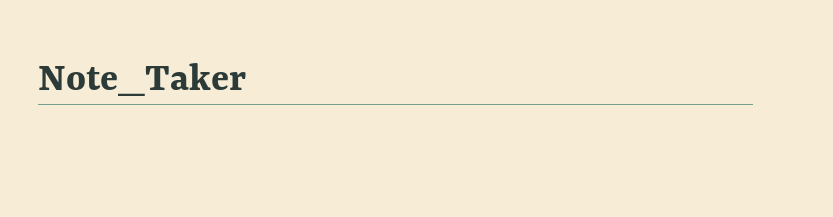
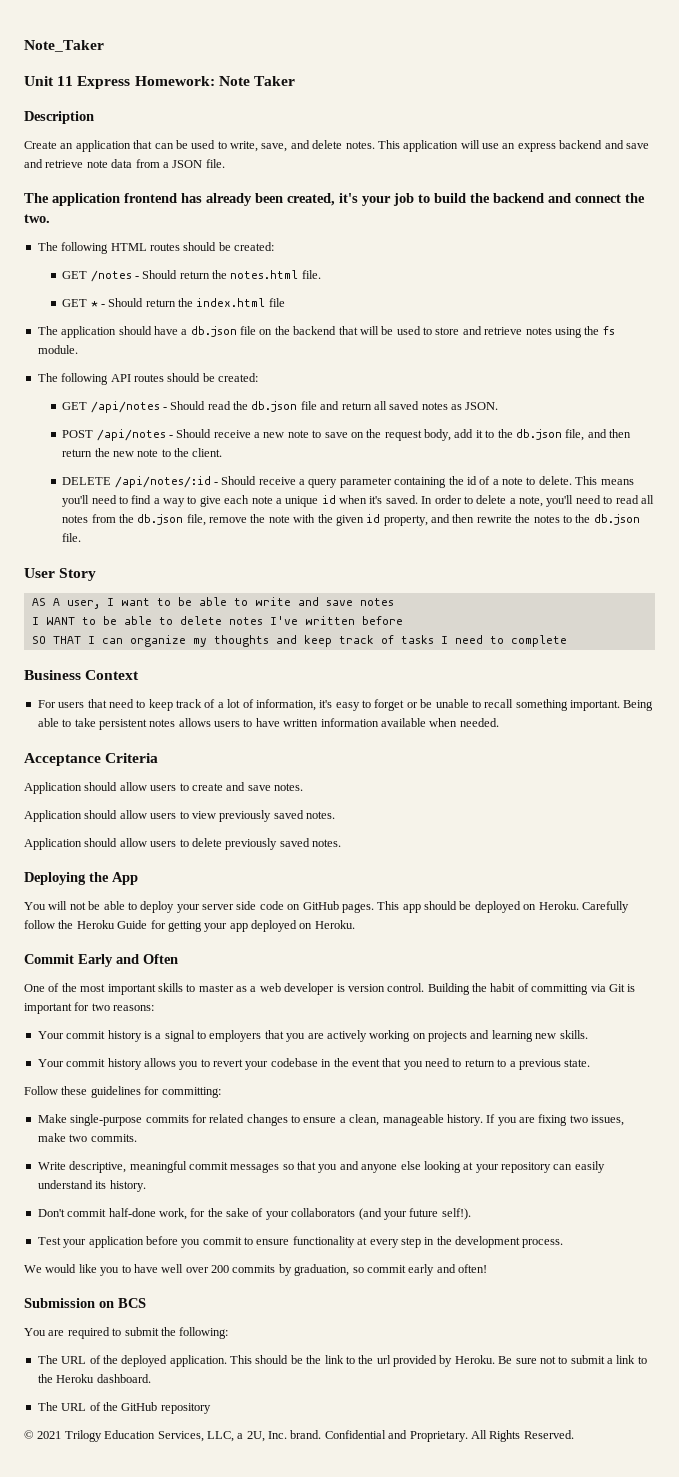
(246, 79) none -> [24,76,295,89] [24,111,94,124] [24,140,649,152] [24,159,225,168] [24,193,645,206] [24,214,50,223] [37,242,274,254] [62,270,321,282] [62,298,285,307] [37,326,615,338] [37,345,78,354] [37,373,258,385] [62,401,499,413] [62,429,632,441] [62,448,223,457] [62,476,634,488] [62,495,654,507] [62,514,640,526] [62,533,82,542] [24,568,97,581] [31,597,394,609] [31,616,403,625] [31,635,567,647] [24,670,140,680] [37,699,654,711] [37,718,499,730] [24,753,159,766] [24,782,303,794] [24,810,335,822] [24,838,341,850] [24,872,138,885] [24,901,629,913] [24,920,355,932] [24,954,178,967] [24,983,636,995] [24,1002,155,1014] [37,1030,588,1042] [37,1058,591,1070] [24,1086,221,1098] [37,1114,625,1126] [37,1133,137,1142] [37,1161,605,1173] [37,1180,146,1192] [37,1208,471,1220] [37,1236,564,1248] [24,1264,487,1276] [24,1298,146,1308] [24,1327,229,1339] [37,1355,647,1367] [37,1374,151,1383] [37,1402,211,1414] [24,1430,574,1442] // Unit 11 Express Homework: Note Taker // Description // Create an application that can be used to write, save, and delete notes. This application will use an express backend and save and retrieve note data from a JSON file. // The application frontend has already been created, it's your job to build the backend and connect the two. // The following HTML routes should be created: // GET /notes - Should return the notes.html file. // GET * - Should return the index.html file // The application should have a db.json file on the backend that will be used to store and retrieve notes using the fs module. // The following API routes should be created: // GET /api/notes - Should read the db.json file and return all saved notes as JSON. // POST /api/notes - Should receive a new note to save on the request body, add it to the db.json file, and then return the new note to the client. // DELETE /api/notes/:id - Should receive a query parameter containing the id of a note to delete. This means you'll need to find a way to give each note a unique id when it's saved. In order to delete a note, you'll need to read all notes from the db.json file, remove the note with the given id property, and then rewrite the notes to the db.json file. // User Story // AS A user, I want to be able to write and save notes // I WANT to be able to delete notes I've written before // SO THAT I can organize my thoughts and keep track of tasks I need to complete // Business Context // For users that need to keep track of a lot of information, it's easy to forget or be unable to recall something important. Being able to take persistent notes allows users to have written information available when needed. // Acceptance Criteria // Application should allow users to create and save notes. // Application should allow users to view previously saved notes. // Application should allow users to delete previously saved notes. // Deploying the App // You will not be able to deploy your server side code on GitHub pages. This app should be deployed on Heroku. Carefully follow the Heroku Guide for getting your app deployed on Heroku. // Commit Early and Often // One of the most important skills to master as a web developer is version control. Building the habit of committing via Git is important for two reasons: // Your commit history is a signal to employers that you are actively working on projects and learning new skills. // Your commit history allows you to revert your codebase in the event that you need to return to a previous state. // Follow these guidelines for committing: // Make single-purpose commits for related changes to ensure a clean, manageable history. If you are fixing two issues, make two commits. // Write descriptive, meaningful commit messages so that you and anyone else looking at your repository can easily understand its history. // Don't commit half-done work, for the sake of your collaborators (and your future self!). // Test your application before you commit to ensure functionality at every step in the development process. // We would like you to have well over 200 commits by graduation, so commit early and often! // Submission on BCS // You are required to submit the following: // The URL of the deployed application. This should be the link to the url provided by Heroku. Be sure not to submit a link to the Heroku dashboard. // The URL of the GitHub repository // © 2021 Trilogy Education Services, LLC, a 2U, Inc. brand. Confidential and Proprietary. All Rights Reserved.

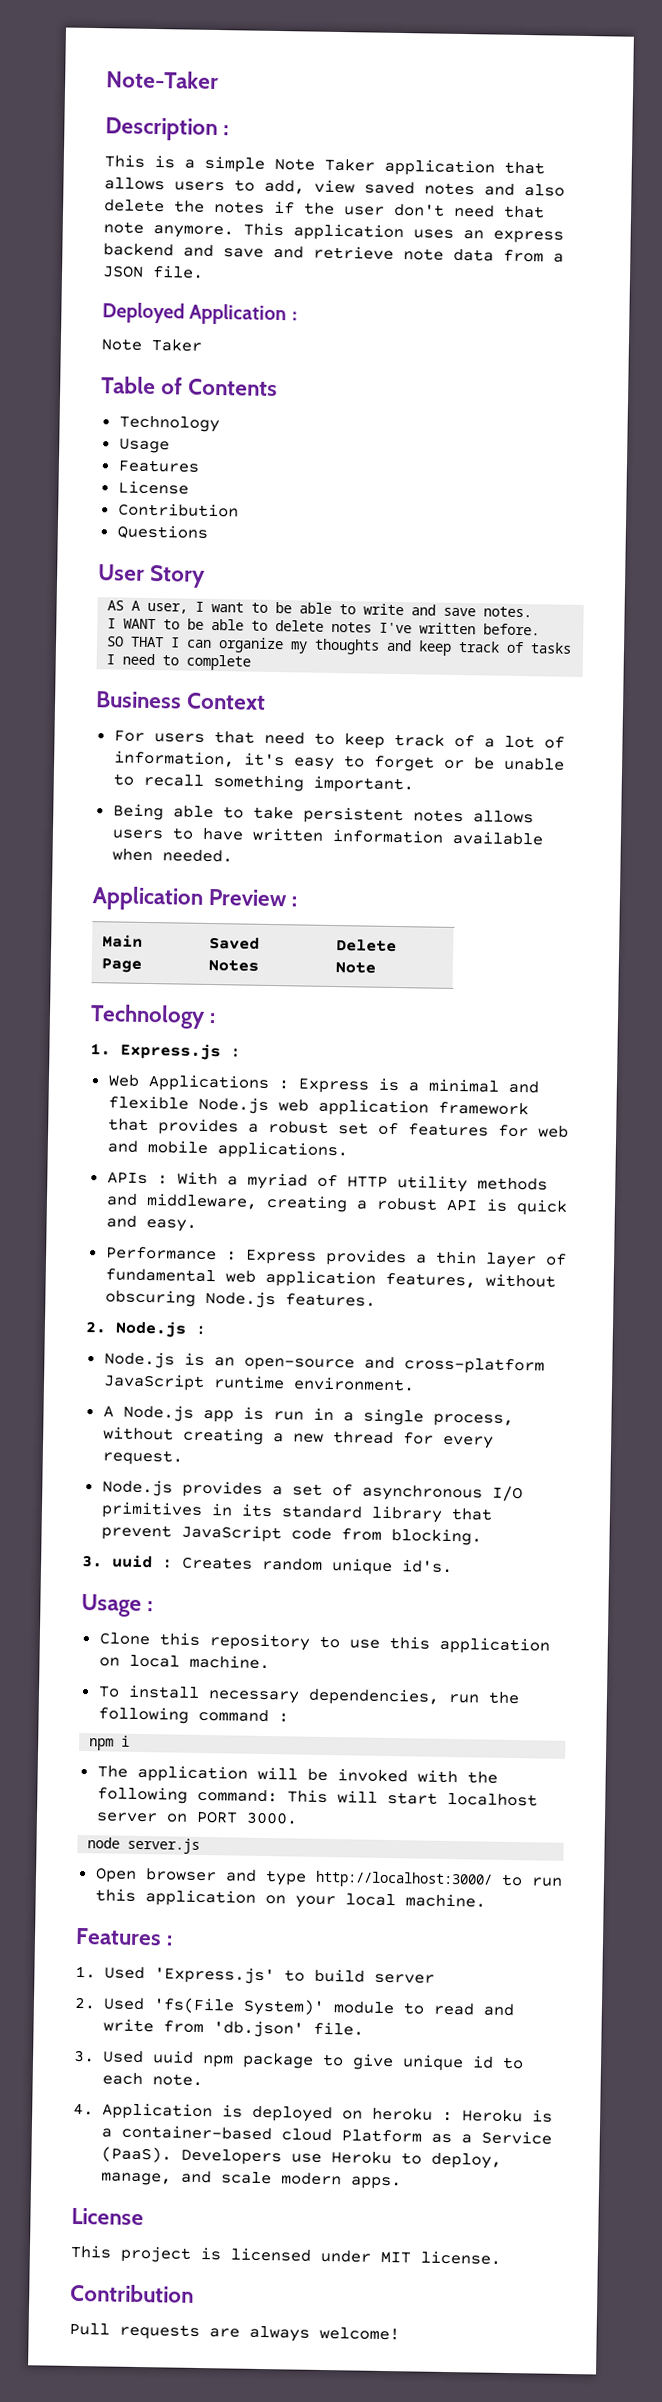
[24,40,104,52] [24,76,295,89] [24,111,94,124] [24,140,499,152] Note_Taker // Unit 11 Express Homework: Note Taker // Description // Create an application that can be used to write, save, and delete notes. This application will use -> [106,70,219,90] [105,117,230,142] [104,154,545,177] [104,177,565,197] [104,199,545,219] [103,221,454,242] Note-Taker // Description : // This is a simple Note Taker application that allows users to add, view saved notes and also delete the notes if the user don't need that note anymore. This application uses
[24,193,645,206] [24,214,50,223] [37,242,274,254] [62,270,321,282] [62,298,285,307] [37,326,615,338] [37,345,78,354] [37,373,258,385] [62,401,499,413] [62,429,632,441] [62,448,223,457] [62,476,634,488] [62,495,654,507] [62,514,640,526] [62,533,82,542] The application frontend has already been created, it's your job to build the backend and connect the two. // The following HTML routes should be created: // GET /notes - Should return the notes.html file. // GET * - Should return the index.html file // The application should have a db.json file on the backend that will be used to store and retrieve notes using the fs module. // The following API routes should be created: // GET /api/notes - Should read the db.json file and return all saved notes as JSON. // POST /api/notes - Should receive a new note to save on the request body, add it to the db.json file, and then return the new note to the client. // DELETE /api/notes/:id - Should receive a query parameter containing the id of a note to delete. This means you'll need to find a way to give each note a unique id when it's saved. In order to delete a note, you'll need to read all notes from the db.json file, remove the note with the given id property, and then rewrite the notes to the db.json file. -> [102,302,298,326] [101,338,202,352] [101,376,279,397] [118,415,220,433] [118,438,170,454] [117,459,199,473] [117,480,189,495] [117,502,239,518] [116,524,208,540] Deployed Application : // Note Taker // Table of Contents // Technology // Usage // Features // License // Contribution // Questions
[359,598,394,606] notes -> [483,606,533,618] notes.
[361,616,403,625] before -> [483,623,541,636] before.
(620, 705) none -> (414, 784) //
[24,753,159,766] [24,782,303,794] [24,810,335,822] [24,838,341,850] [24,872,138,885] [24,901,629,913] [24,920,355,932] [24,954,178,967] [24,983,636,995] [24,1002,155,1014] [37,1030,588,1042] [37,1058,591,1070] [24,1086,221,1098] [37,1114,625,1126] [37,1133,137,1142] [37,1161,605,1173] [37,1180,146,1192] [37,1208,471,1220] [37,1236,564,1248] [24,1264,487,1276] [24,1298,146,1308] [24,1327,229,1339] [37,1355,647,1367] [37,1374,151,1383] [37,1402,211,1414] [24,1430,574,1442] Acceptance Criteria // Application should allow users to create and save notes. // Application should allow users to view previously saved notes. // Application should allow users to delete previously saved notes. // Deploying the App // You will not be able to deploy your server side code on GitHub pages. This app should be deployed on Heroku. Carefully follow the Heroku Guide for getting your app deployed on Heroku. // Commit Early and Often // One of the most important skills to master as a web developer is version control. Building the habit of committing via Git is important for two reasons: // Your commit history is a signal to employers that you are actively working on projects and learning new skills. // Your commit history allows you to revert your codebase in the event that you need to return to a previous state. // Follow these guidelines for committing: // Make single-purpose commits for related changes to ensure a clean, manageable history. If you are fixing two issues, make two commits. // Write descriptive, meaningful commit messages so that you and anyone else looking at your repository can easily understand its history. // Don't commit half-done work, for the sake of your collaborators (and your future self!). // Test your application before you commit to ensure functionality at every step in the development process. // We would like you to have well over 200 commits by graduation, so commit early and often! // Submission on BCS // You are required to submit the following: // The URL of the deployed application. This should be the link to the url provided by Heroku. Be sure not to submit a link to the Heroku dashboard. // The URL of the GitHub repository // © 2021 Trilogy Education Services, LLC, a 2U, Inc. brand. Confidential and Proprietary. All Rights Reserved. -> [92,886,298,911] [102,934,144,948] [101,958,143,973] [209,936,261,950] [208,958,260,972] [336,939,398,953] [335,961,377,974] [90,1004,217,1029] [90,1042,241,1061] [107,1074,539,1094] [107,1095,529,1117] [107,1118,569,1138] [106,1140,348,1160] [106,1171,548,1193] [105,1192,568,1216] [105,1215,197,1232] [105,1246,567,1269] [104,1268,556,1289] [104,1289,376,1309] [85,1320,206,1338] [103,1351,545,1375] [102,1373,415,1392] [102,1404,514,1427] [102,1426,494,1449] [101,1449,183,1466] [101,1479,523,1502] [100,1501,493,1523] [100,1524,482,1546] [82,1554,453,1576] [81,1594,154,1617] [98,1632,550,1655] [98,1654,270,1670] [97,1684,520,1706] [97,1706,289,1724] [89,1735,131,1751] [96,1764,498,1784] [96,1786,538,1807] [95,1810,298,1825] [87,1837,201,1854] [94,1867,563,1889] [94,1888,486,1909] [75,1927,174,1946] [75,1965,435,1985] [74,1996,514,2017] [102,2018,364,2038] [73,2049,524,2072] [101,2072,203,2087] [73,2102,553,2123] [100,2124,552,2145] [100,2146,502,2169] [100,2170,402,2190] [71,2207,144,2226] [70,2244,501,2265] [70,2283,194,2303] [69,2322,400,2342] Application Preview : // Main Page | Saved Notes | Delete Note // Technology : // 1. Express.js : // Web Applications : Express is a minimal and flexible Node.js web application framework that provides a robust set of features for web and mobile applications. // APIs : With a myriad of HTTP utility methods and middleware, creating a robust API is quick and easy. // Performance : Express provides a thin layer of fundamental web application features, without obscuring Node.js features. // 2. Node.js : // Node.js is an open-source and cross-platform JavaScript runtime environment. // A Node.js app is run in a single process, without creating a new thread for every request. // Node.js provides a set of asynchronous I/O primitives in its standard library that prevent JavaScript code from blocking. // 3. uuid : Creates random unique id's. // Usage : // Clone this repository to use this application on local machine. // To install necessary dependencies, run the following command : // npm i // The application will be invoked with the following command: This will start localhost server on PORT 3000. // node server.js // Open browser and type http://localhost:3000/ to run this application on your local machine. // Features : // 1. Used 'Express.js' to build server // 2. Used 'fs(File System)' module to read and write from 'db.json' file. // 3. Used uuid npm package to give unique id to each note. // 4. Application is deployed on heroku : Heroku is a container-based cloud Platform as a Service (PaaS). Developers use Heroku to deploy, manage, and scale modern apps. // License // This project is licensed under MIT license. // Contribution // Pull requests are always welcome!

